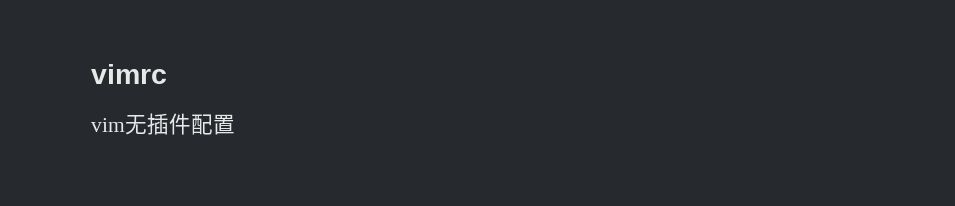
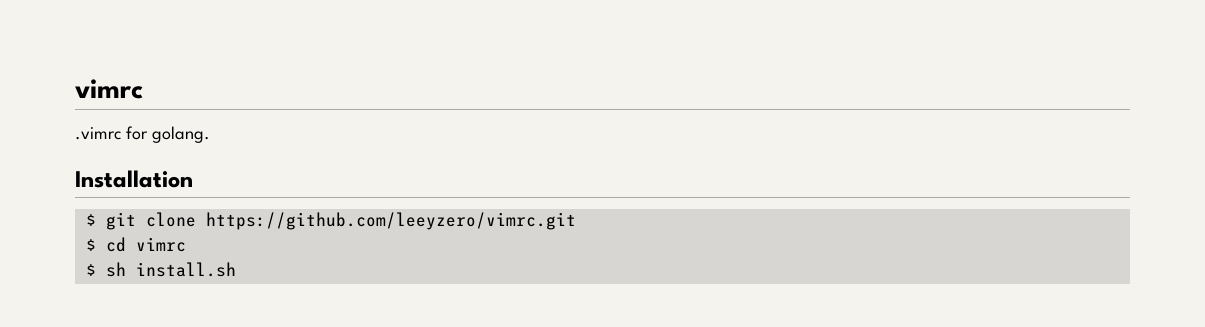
[91,64,167,84] [91,113,235,135] vimrc // vim无插件配置 -> [75,79,143,99] [75,126,210,143] [75,170,193,188] [85,212,576,230] [85,237,186,252] [85,262,236,277] vimrc // .vimrc for golang. // Installation // $ git clone https://github.com/leeyzero/vimrc.git // $ cd vimrc // $ sh install.sh

